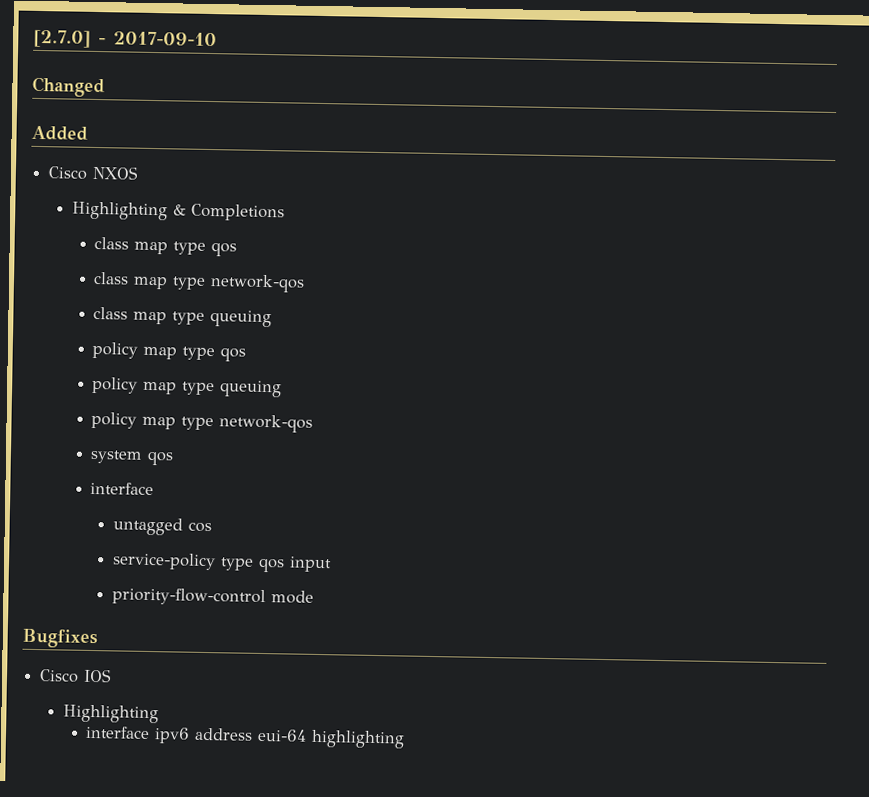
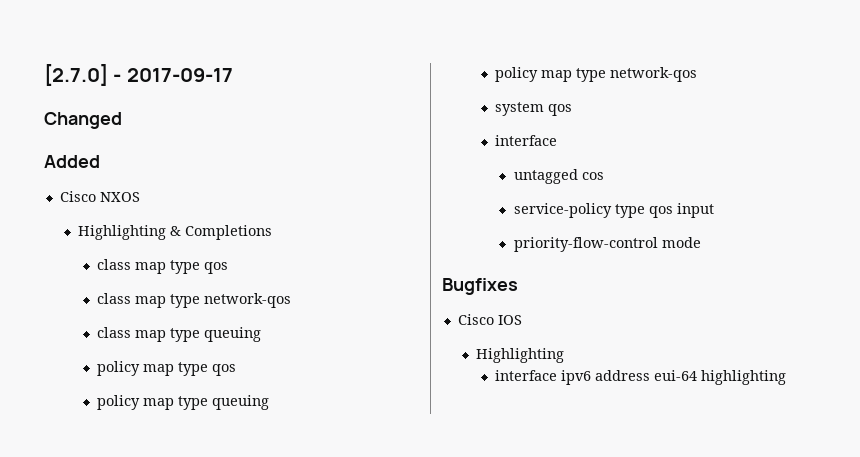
[113,31,217,47] 2017-09-10 -> [126,68,233,82] 2017-09-17

